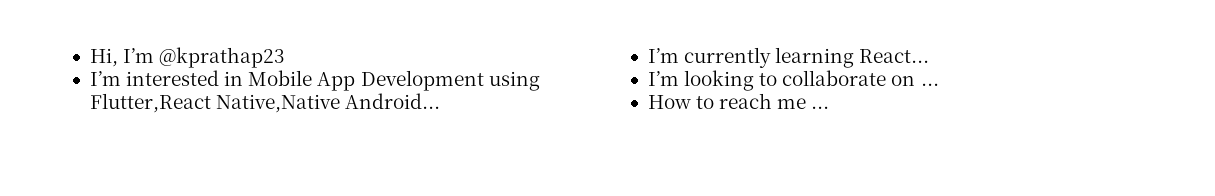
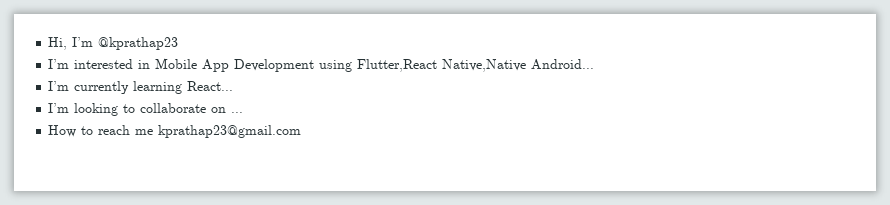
[811,106,830,109] ... -> [158,125,302,138] kprathap23@gmail.com

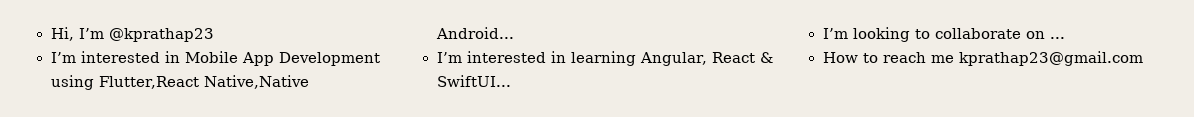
[74,81,234,94] currently learning React... -> [466,51,774,66] [436,75,511,87] interested in learning Angular, React & SwiftUI...

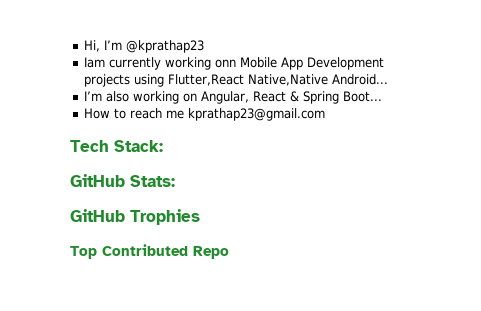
[50,51,180,63] I’m interested in -> [84,57,237,70] Iam currently working onn
(380, 59) none -> [84,74,131,87] projects
[466,51,774,66] [436,75,511,87] [822,27,1065,42] interested in learning Angular, React & SwiftUI... // I’m looking to collaborate on ... -> [106,91,383,104] also working on Angular, React & Spring Boot...
(1143, 58) none -> [70,140,163,152] [70,174,175,187] [70,209,200,225] [70,244,229,259] // Tech Stack: // GitHub Stats: // GitHub Trophies // Top Contributed Repo

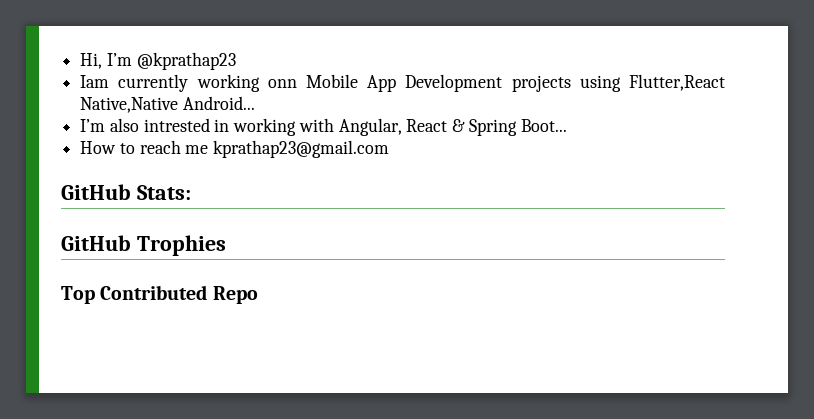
[133,91,198,104] working on -> [143,118,334,136] intrested in working with
[70,140,163,152] // Tech Stack: -> (390, 149) none

